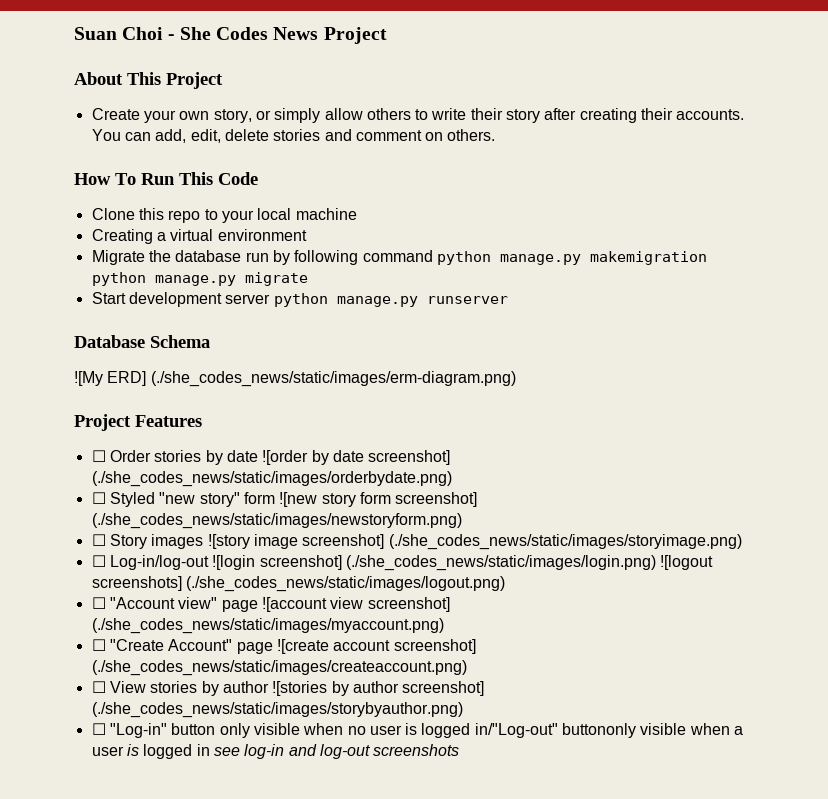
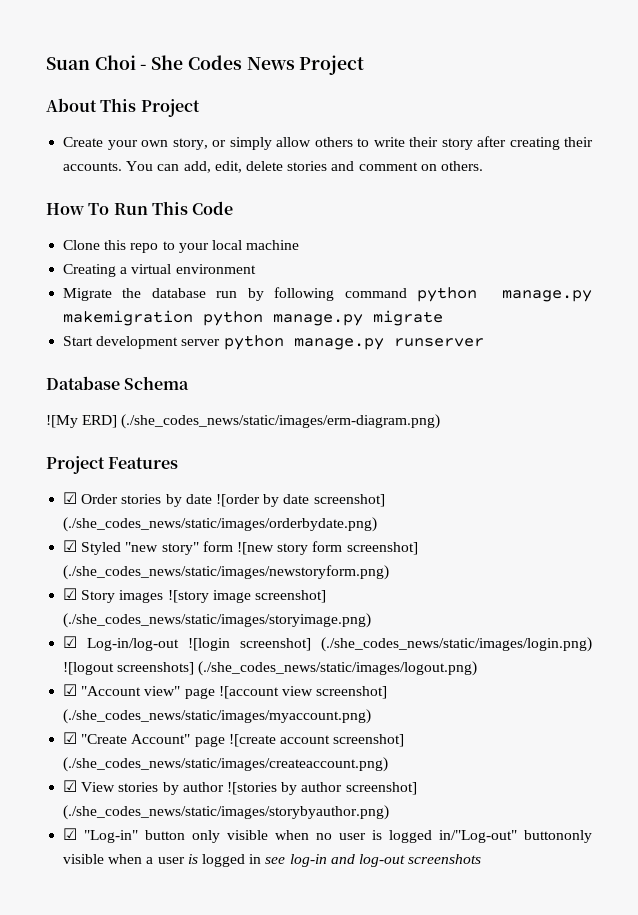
[91,450,106,462] ☐ -> [63,492,78,504] ☑
[91,492,106,504] ☐ -> [63,540,78,552] ☑
[91,534,106,546] ☐ -> [63,588,78,600] ☑
[91,555,106,567] ☐ -> [63,636,78,648] ☑
[91,597,106,609] ☐ -> [63,684,78,696] ☑
[91,639,106,651] ☐ -> [63,732,78,744] ☑
[91,681,106,693] ☐ -> [63,780,78,792] ☑
[91,723,106,735] ☐ -> [63,828,78,840] ☑

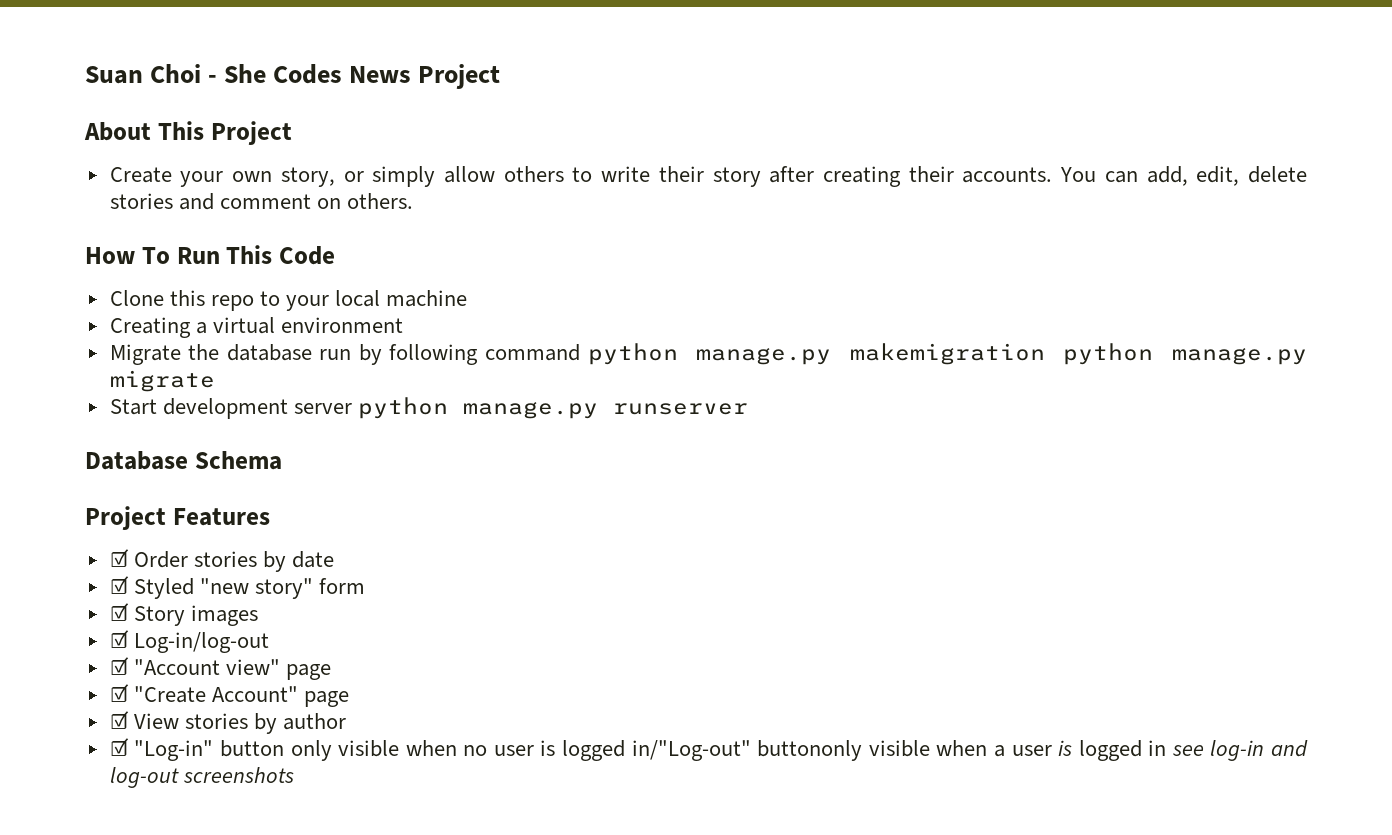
[46,414,441,429] // ![My ERD] (./she_codes_news/static/images/erm-diagram.png) -> (282, 460) none
[215,494,385,507] [63,517,378,532] ![order by date screenshot] (./she_codes_news/static/images/orderbydate.png) -> (335, 559) none
[236,541,418,555] [63,565,390,580] [63,588,326,603] [63,613,372,628] [63,636,592,652] [63,661,478,676] ![new story form screenshot] (./she_codes_news/static/images/newstoryform.png) // ☑ Story images ![story image screenshot] (./she_codes_news/static/images/storyimage.png) // ☑ Log-in/log-out ![login screenshot] (./she_codes_news/static/images/login.png) ![logout screenshots] (./she_codes_news/static/images/logout.png) -> [109,603,258,626] [109,630,269,653] // ☑ Story images // ☑ Log-in/log-out
[218,686,388,699] [63,709,372,724] ![account view screenshot] (./she_codes_news/static/images/myaccount.png) -> (331, 672) none
[228,734,405,747] [63,757,389,772] ![create account screenshot] (./she_codes_news/static/images/createaccount.png) -> (349, 699) none
[226,782,417,795] [63,805,390,820] ![stories by author screenshot] (./she_codes_news/static/images/storybyauthor.png) -> (347, 721) none

